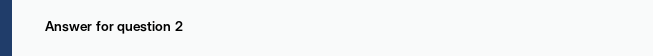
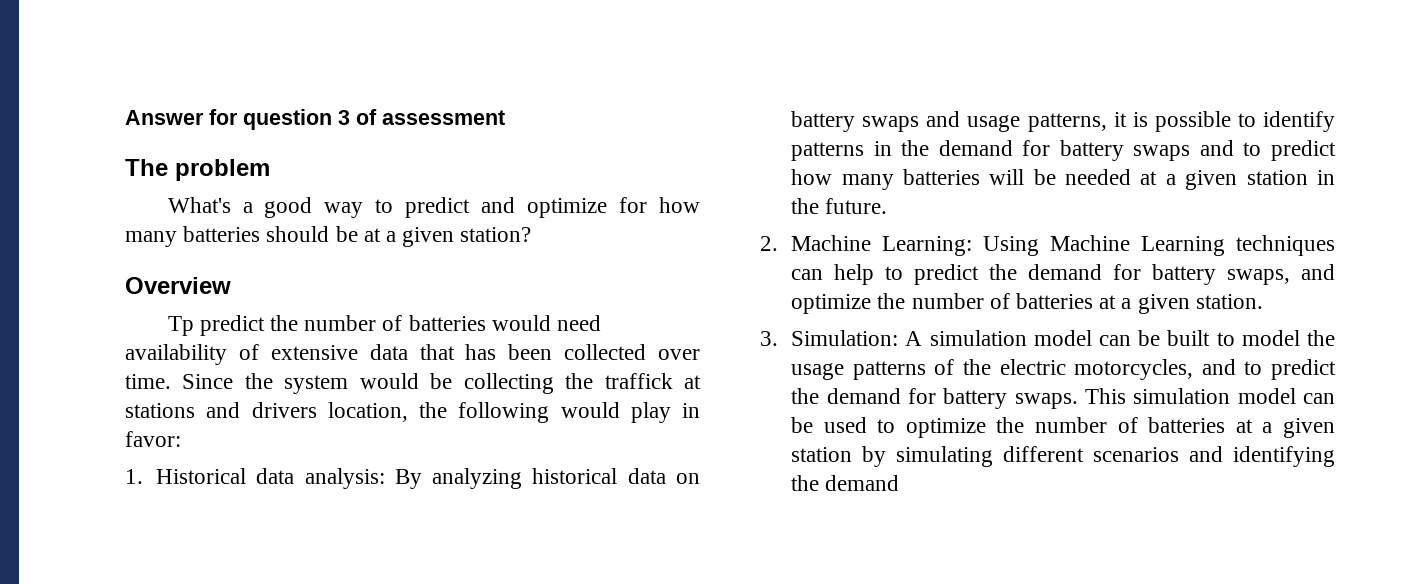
[174,21,183,31] 2 -> [338,109,505,125] [125,159,270,181] [167,197,700,218] [125,226,532,247] [125,277,231,294] [167,315,602,336] [125,344,700,365] [125,373,702,394] [125,402,700,423] [125,431,181,447] [125,468,700,489] [791,111,1335,132] [791,140,1336,161] [791,169,1335,190] [791,198,888,214] [760,235,1335,256] [791,264,1335,285] [791,293,1263,314] [760,330,1335,346] [791,359,1336,380] [791,388,1335,409] [791,417,1335,438] [791,446,1335,467] [791,475,900,491] 3 of assessment // The problem // What's a good way to predict and optimize for how many batteries should be at a given station? // Overview // Tp predict the number of batteries would need availability of extensive data that has been collected over time. Since the system would be collecting the traffick at stations and drivers location, the following would play in favor: // 1. Historical data analysis: By analyzing historical data on battery swaps and usage patterns, it is possible to identify patterns in the demand for battery swaps and to predict how many batteries will be needed at a given station in the future. // 2. Machine Learning: Using Machine Learning techniques can help to predict the demand for battery swaps, and optimize the number of batteries at a given station. // 3. Simulation: A simulation model can be built to model the usage patterns of the electric motorcycles, and to predict the demand for battery swaps. This simulation model can be used to optimize the number of batteries at a given station by simulating different scenarios and identifying the demand

